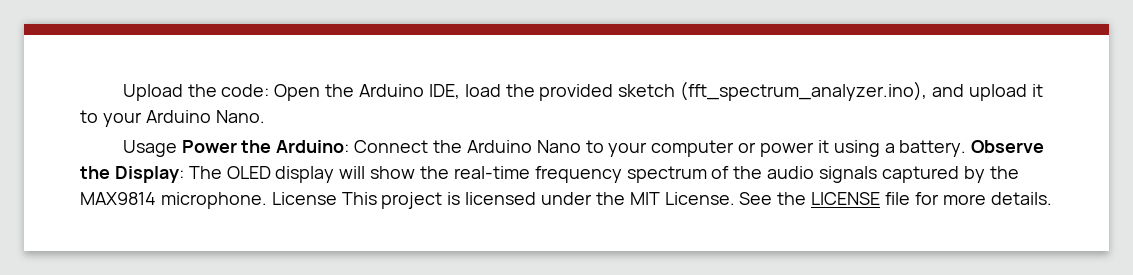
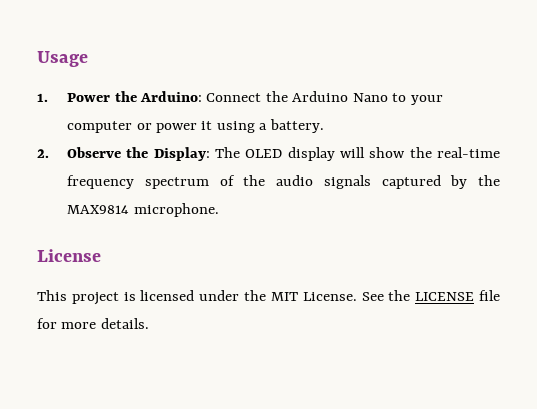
[122,81,1043,101] [80,110,265,127] [122,140,177,157] Upload the code: Open the Arduino IDE, load the provided sketch (fft_spectrum_analyzer.ino), and upload it to your Arduino Nano. // Usage -> [37,51,88,67] [37,93,48,102] Usage // 1.
(967, 148) none -> [37,149,49,158] // 2.
(267, 200) none -> (219, 210) //
(337, 198) none -> (101, 255) //

